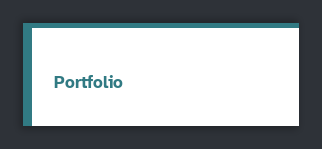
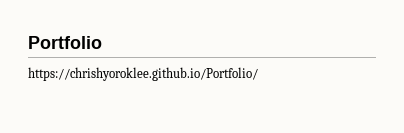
(123, 81) none -> [28,67,258,81] // https://chrishyoroklee.github.io/Portfolio/

